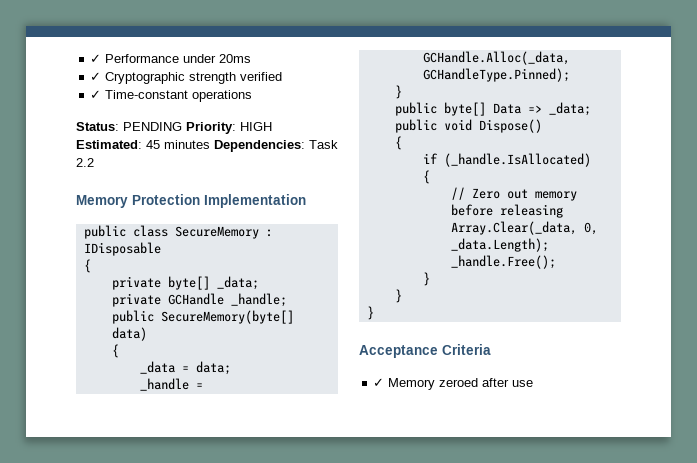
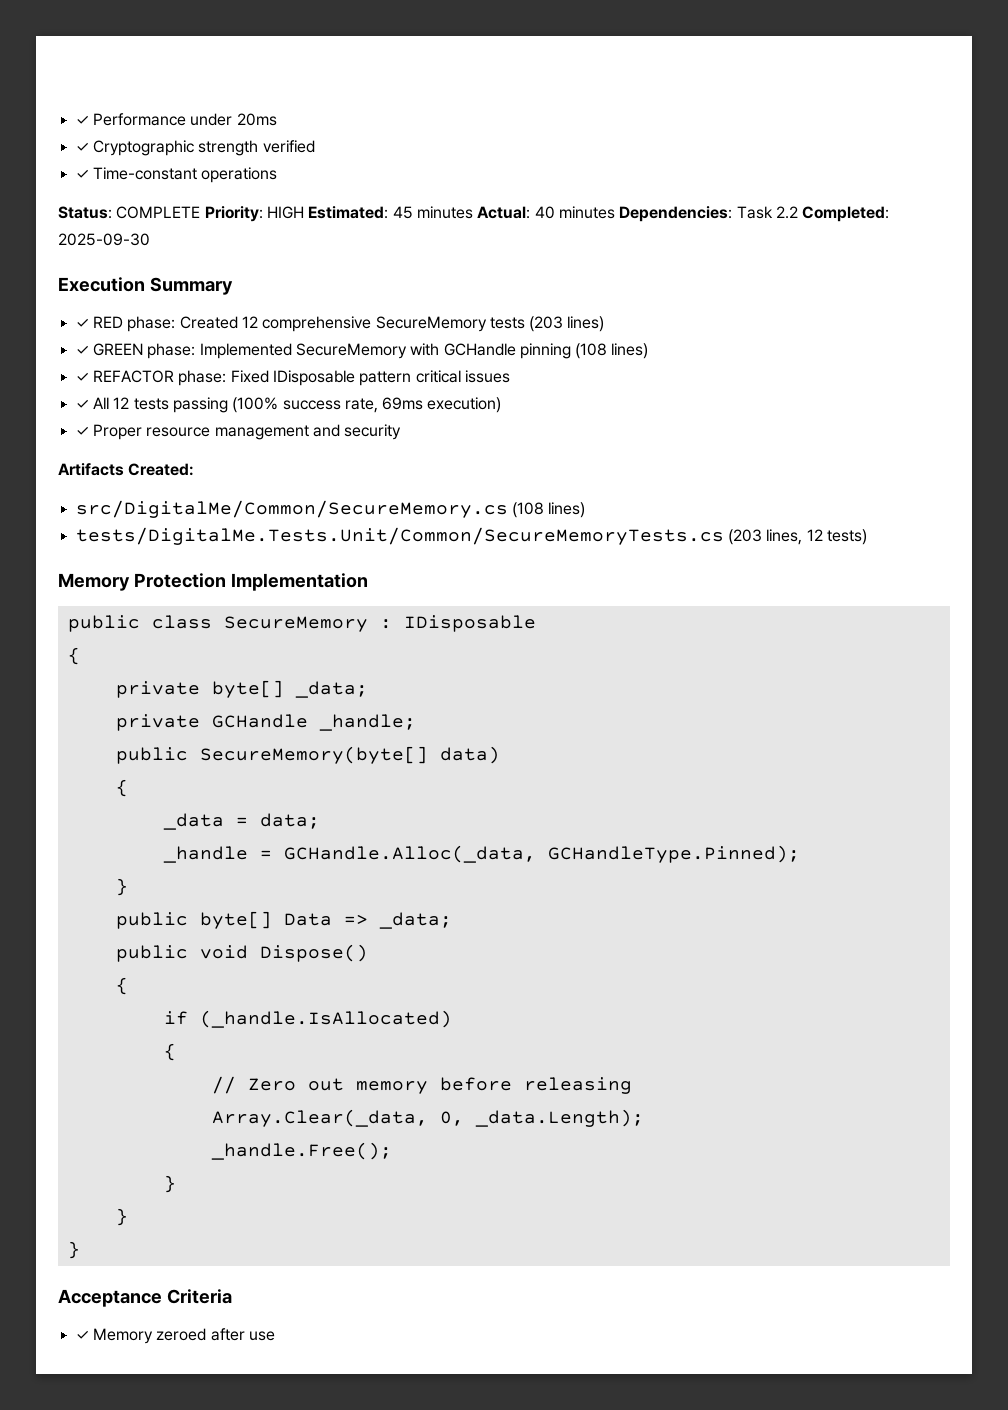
[123,122,182,131] PENDING -> [116,206,201,219] COMPLETE
(210, 144) none -> [477,206,615,219] Actual: 40 minutes
(94, 162) none -> [802,206,890,222] [58,233,150,246] [58,277,233,295] [75,316,605,332] [75,343,649,359] [75,370,510,386] [75,397,502,413] [75,424,402,440] [58,463,195,476] [75,500,586,518] [75,527,867,545] Completed: 2025-09-30 // Execution Summary // ✓ RED phase: Created 12 comprehensive SecureMemory tests (203 lines) // ✓ GREEN phase: Implemented SecureMemory with GCHandle pinning (108 lines) // ✓ REFACTOR phase: Fixed IDisposable pattern critical issues // ✓ All 12 tests passing (100% success rate, 69ms execution) // ✓ Proper resource management and security // Artifacts Created: // src/DigitalMe/Common/SecureMemory.cs (108 lines) // tests/DigitalMe.Tests.Unit/Common/SecureMemoryTests.cs (203 lines, 12 tests)

